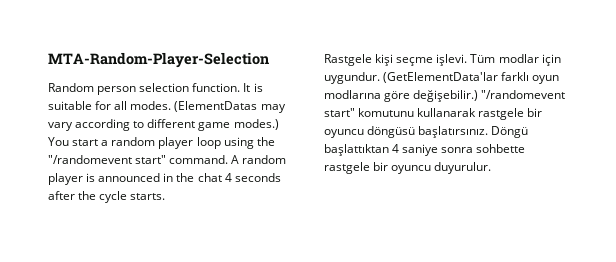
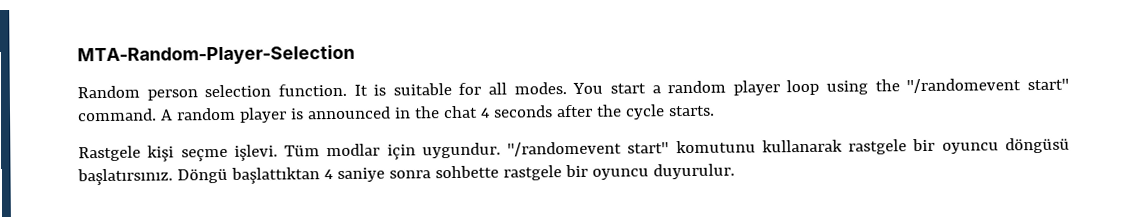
[174,101,286,113] [48,119,279,131] (ElementDatas may vary according to different game modes.) -> (567, 88) none
[383,72,560,84] [324,90,479,102] (GetElementData'lar farklı oyun modlarına göre değişebilir.) -> (501, 150) none

